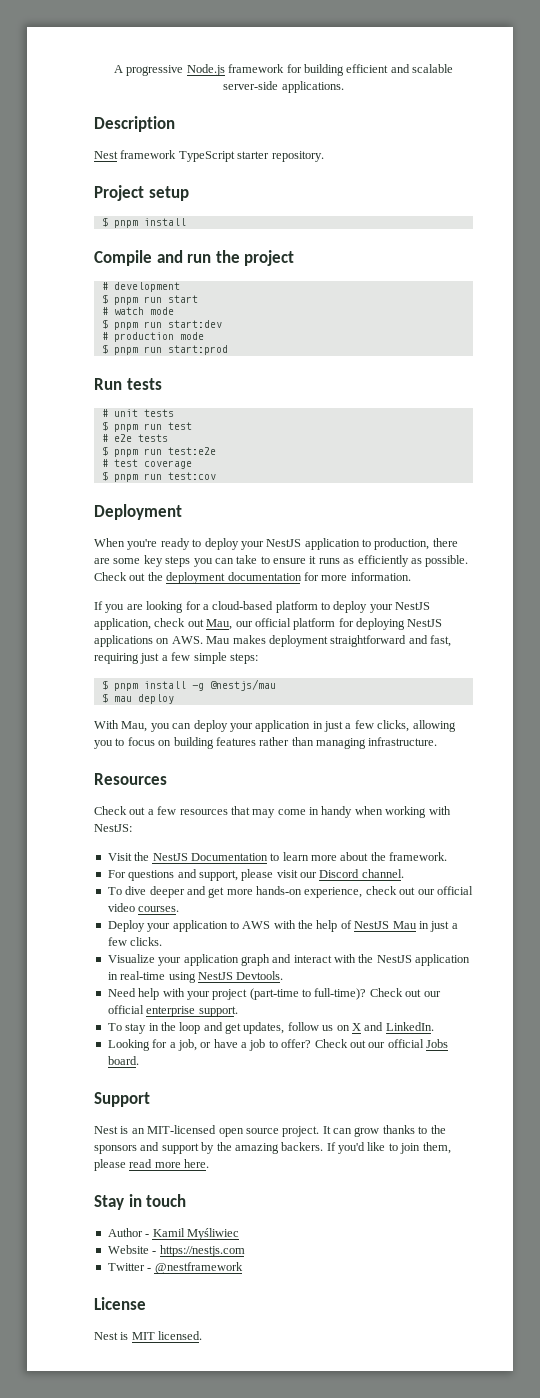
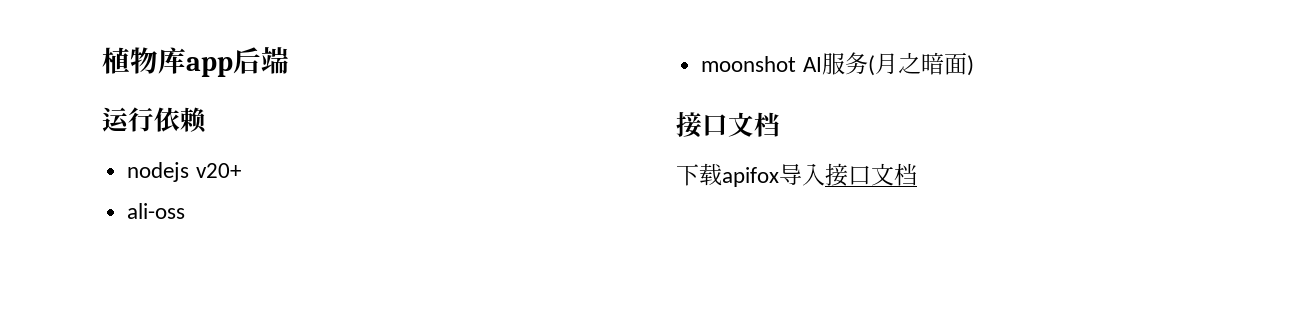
[114,64,453,76] [223,81,344,93] [94,116,175,132] [94,150,324,162] [94,185,189,201] [101,217,186,228] [94,250,295,266] [101,282,180,292] [101,294,198,305] [101,307,174,315] [101,319,222,330] [101,332,204,342] [101,344,228,355] [94,378,162,390] [101,409,174,417] [101,421,192,432] [101,434,168,442] [101,446,216,457] [101,459,192,469] [101,471,216,482] [94,504,182,520] [94,538,458,550] [94,555,469,567] [94,572,411,584] [94,601,431,613] [94,618,443,630] [94,635,451,647] [94,652,258,664] [101,679,276,691] [101,693,174,704] [94,720,456,732] [94,737,438,749] [94,773,167,785] [94,806,451,818] [94,824,132,832] [107,852,448,861] [107,869,404,881] [107,886,473,898] [107,903,180,912] [107,920,458,932] [107,937,163,946] [107,954,471,966] [107,971,284,983] [107,988,441,1000] [107,1005,238,1017] [107,1022,434,1034] [107,1039,448,1051] [107,1056,139,1065] [94,1092,150,1107] [94,1125,446,1137] [94,1142,451,1154] [94,1159,210,1171] [94,1194,187,1210] [107,1228,239,1240] [107,1245,245,1257] [107,1262,243,1274] [94,1297,146,1310] [94,1331,203,1340] A progressive Node.js framework for building efficient and scalable server-side applications. // Description // Nest framework TypeScript starter repository. // Project setup // $ pnpm install // Compile and run the project // # development // $ pnpm run start // # watch mode // $ pnpm run start:dev // # production mode // $ pnpm run start:prod // Run tests // # unit tests // $ pnpm run test // # e2e tests // $ pnpm run test:e2e // # test coverage // $ pnpm run test:cov // Deployment // When you're ready to deploy your NestJS application to production, there are some key steps you can take to ensure it runs as efficiently as possible. Check out the deployment documentation for more information. // If you are looking for a cloud-based platform to deploy your NestJS application, check out Mau, our official platform for deploying NestJS applications on AWS. Mau makes deployment straightforward and fast, requiring just a few simple steps: // $ pnpm install -g @nestjs/mau // $ mau deploy // With Mau, you can deploy your application in just a few clicks, allowing you to focus on building features rather than managing infrastructure. // Resources // Check out a few resources that may come in handy when working with NestJS: // Visit the NestJS Documentation to learn more about the framework. // For questions and support, please visit our Discord channel. // To dive deeper and get more hands-on experience, check out our official video courses. // Deploy your application to AWS with the help of NestJS Mau in just a few clicks. // Visualize your application graph and interact with the NestJS application in real-time using NestJS Devtools. // Need help with your project (part-time to full-time)? Check out our official enterprise support. // To stay in the loop and get updates, follow us on X and LinkedIn. // Looking for a job, or have a job to offer? Check out our official Jobs board. // Support // Nest is an MIT-licensed open source project. It can grow thanks to the sponsors and support by the amazing backers. If you'd like to join them, please read more here. // Stay in touch // Author - Kamil Myśliwiec // Website - https://nestjs.com // Twitter - @nestframework // License // Nest is MIT licensed. -> [102,47,289,77] [102,107,207,133] [127,162,241,182] [127,203,186,219] [701,52,974,76] [676,112,780,138] [676,163,917,187] 植物库app后端 // 运行依赖 // nodejs v20+ // ali-oss // moonshot AI服务(月之暗面) // 接口文档 // 下载apifox导入接口文档

